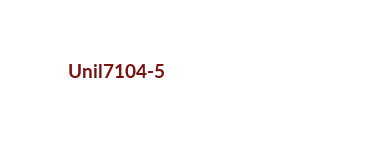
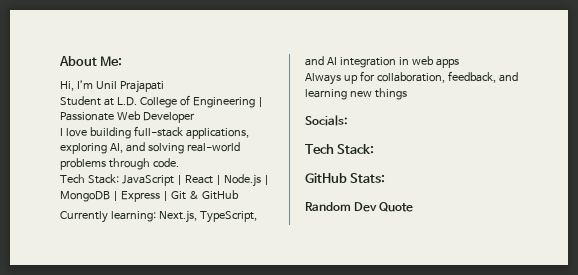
[68,64,165,78] Unil7104-5 -> [59,56,123,66] [60,80,164,93] [60,95,263,108] [60,111,195,123] [60,126,249,139] [60,142,240,154] [60,158,179,170] [60,174,269,187] [60,190,239,202] [60,210,257,223] [305,56,459,68] [305,71,518,85] [305,88,407,100] [305,115,348,126] [305,144,375,154] [305,173,386,183] [305,202,414,212] About Me: // Hi, I’m Unil Prajapati // Student at L.D. College of Engineering | Passionate Web Developer // I love building full-stack applications, exploring AI, and solving real-world problems through code. // Tech Stack: JavaScript | React | Node.js | MongoDB | Express | Git & GitHub // Currently learning: Next.js, TypeScript, and AI integration in web apps // Always up for collaboration, feedback, and learning new things // Socials: // Tech Stack: // GitHub Stats: // Random Dev Quote

